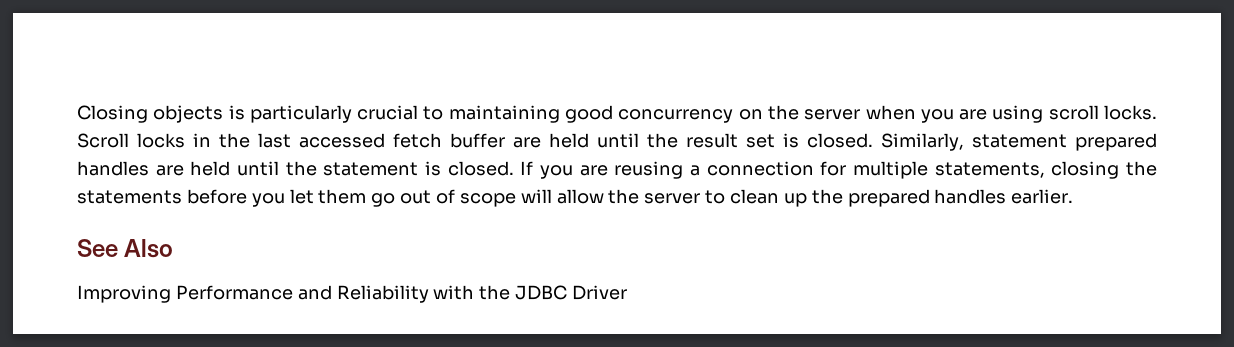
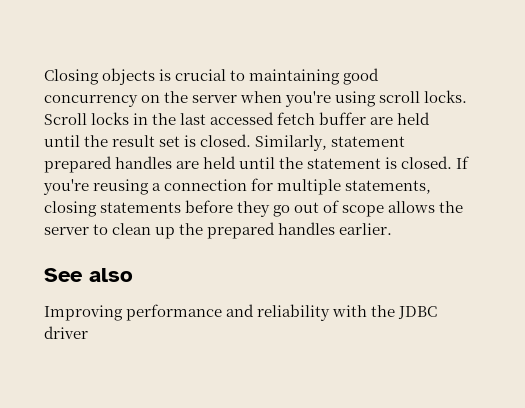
[249,105,352,123] particularly -> (172, 75) none
[920,109,988,123] you are -> [285,91,332,107] you're
[540,165,608,179] you are -> [43,179,89,195] you're
[1125,161,1157,176] the -> (97, 209) none
[251,189,367,207] you let them -> [237,201,271,217] they
[520,189,604,204] will allow -> [388,201,436,213] allows
[124,239,174,258] Also -> [89,268,133,282] also
[175,285,429,303] Performance and Reliability -> [126,304,331,321] performance and reliability
[572,285,628,300] Driver -> [44,326,88,339] driver

